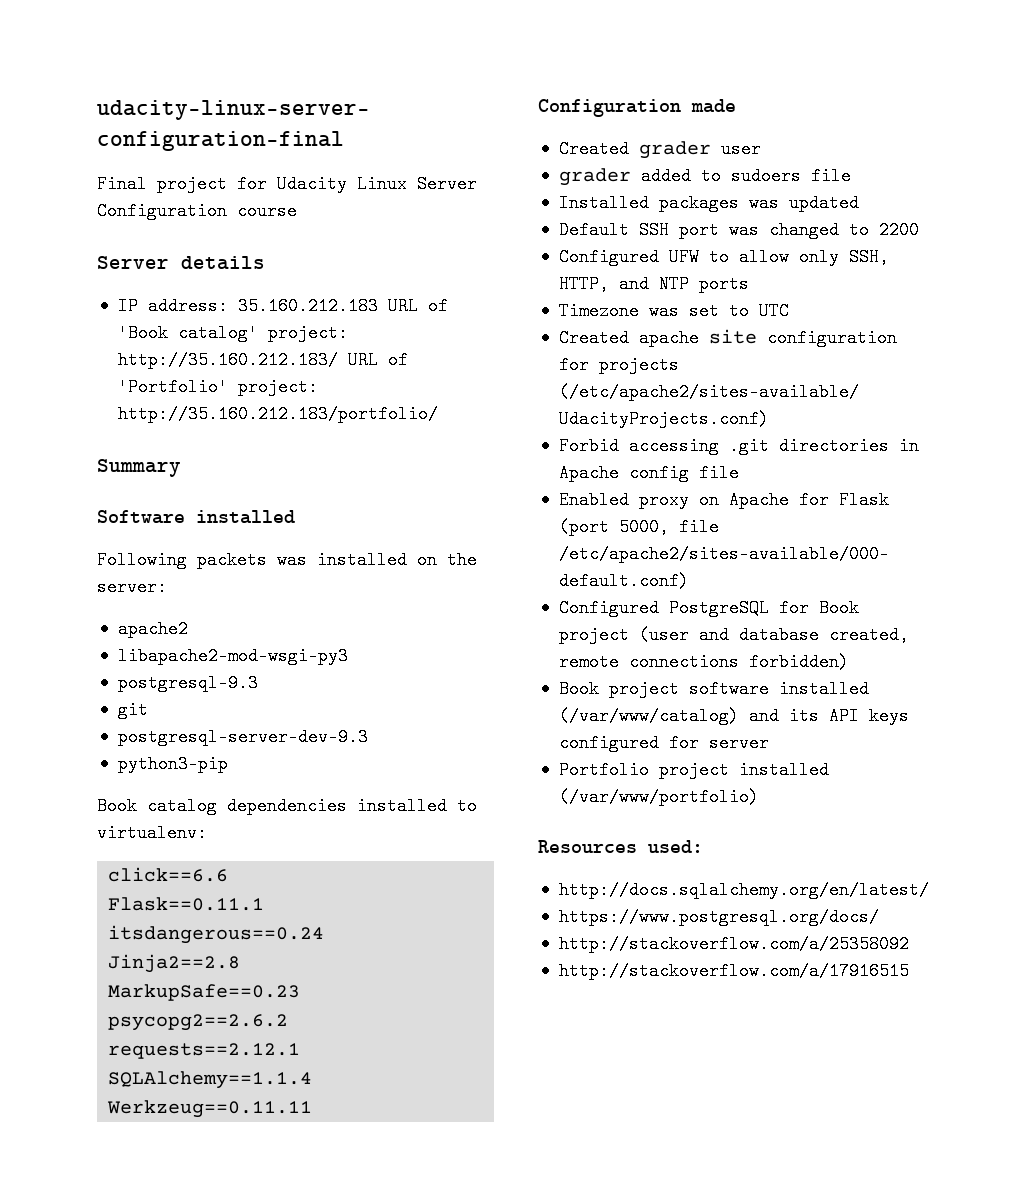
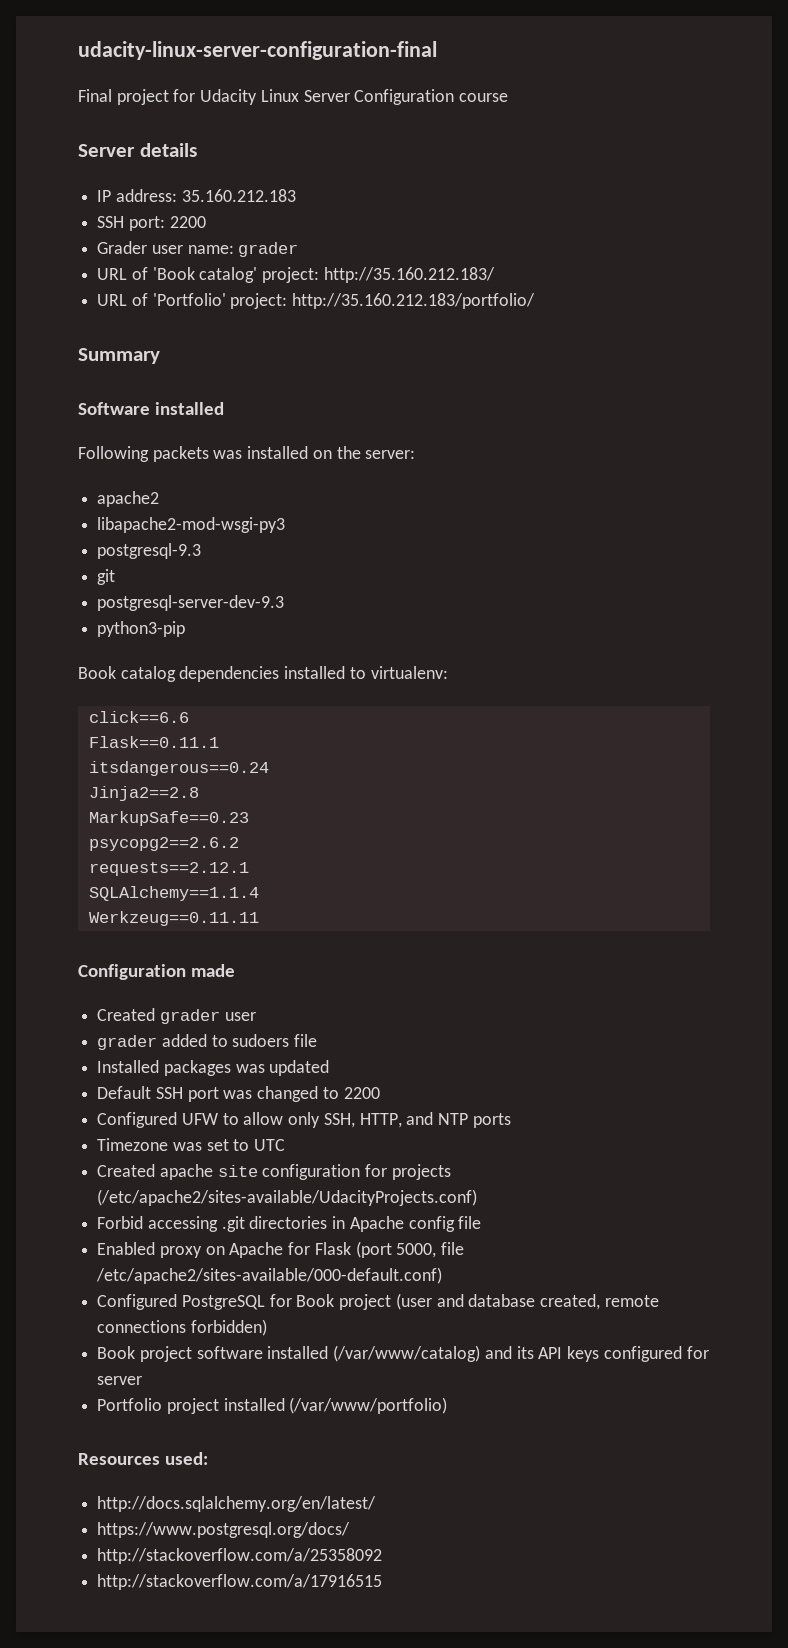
(378, 306) none -> [97,216,206,231] [97,241,299,257] // SSH port: 2200 // Grader user name: grader //
(338, 360) none -> (495, 275) //

